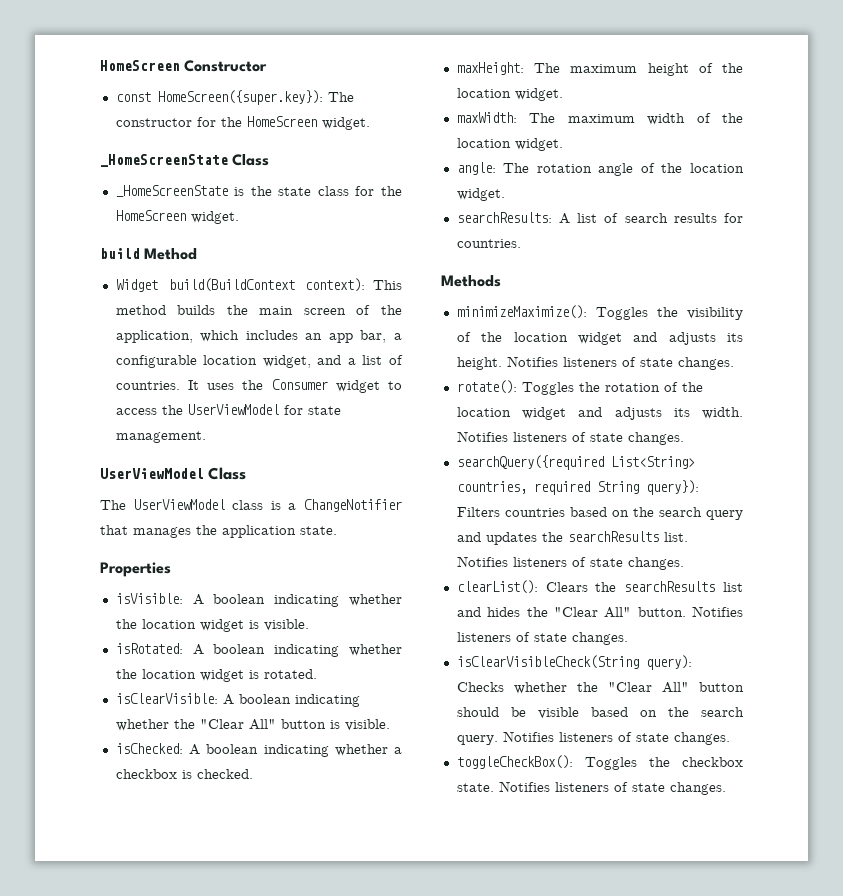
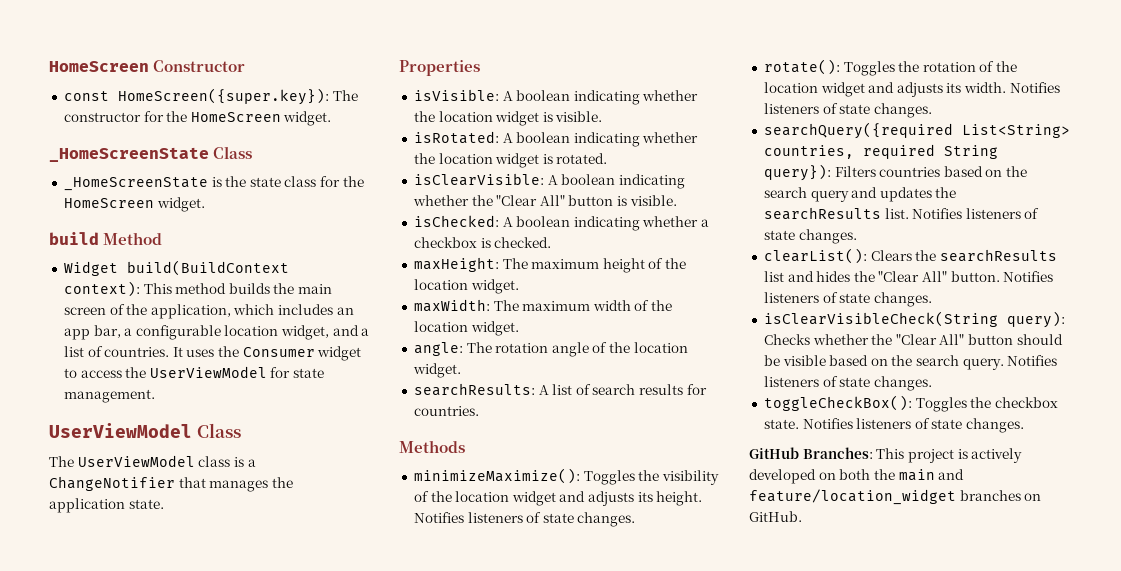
(726, 788) none -> [749,447,1023,463] [749,469,965,484] [749,489,1042,505] [749,511,802,522] // GitHub Branches: This project is actively developed on both the main and feature/location_widget branches on GitHub.

